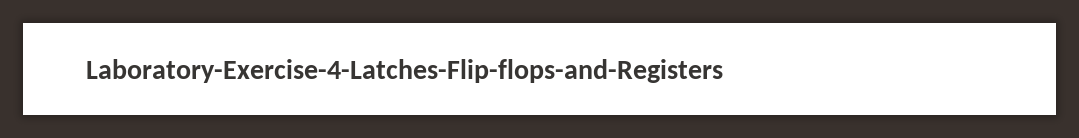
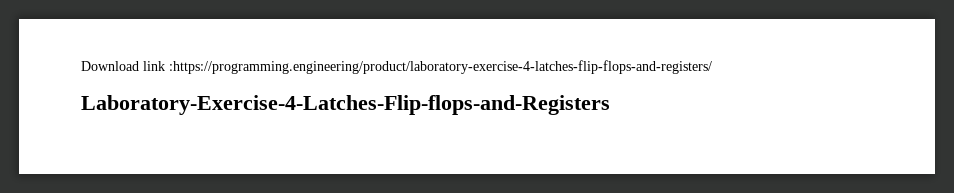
(86, 71) none -> [81,60,712,74] Download link :https://programming.engineering/product/laboratory-exercise-4-latches-flip-flops-and-registers/ //

